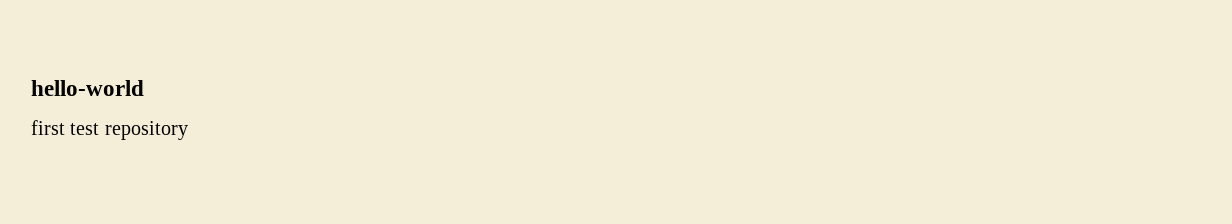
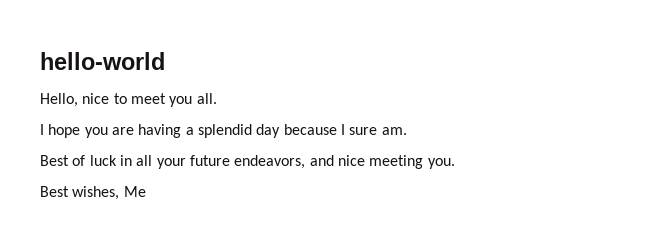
[31,120,188,140] first test repository -> [40,93,217,107] [40,124,407,138] [40,155,455,169] [40,186,146,200] Hello, nice to meet you all. // I hope you are having a splendid day because I sure am. // Best of luck in all your future endeavors, and nice meeting you. // Best wishes, Me

